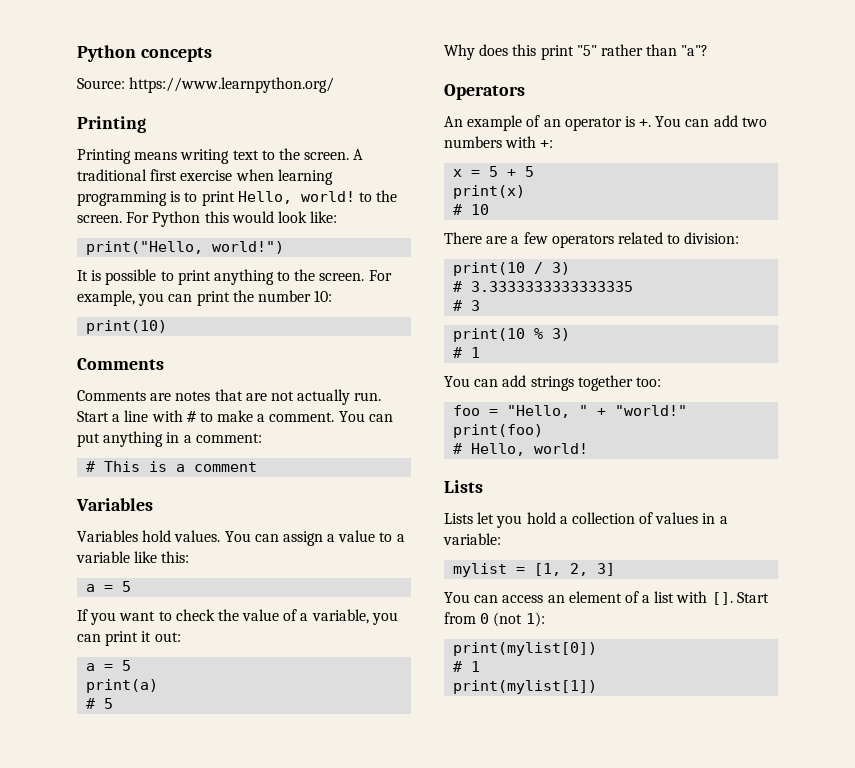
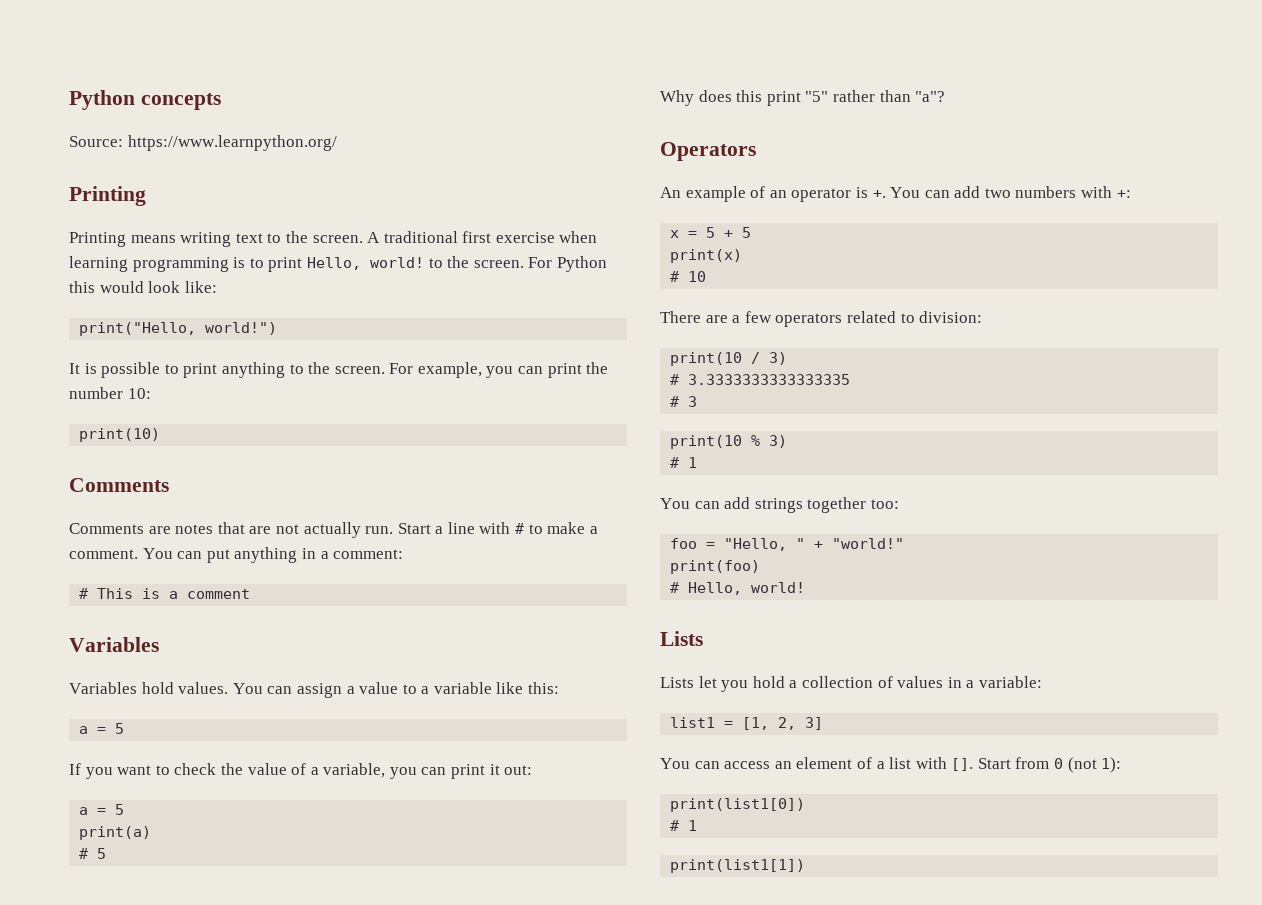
[453,563,508,577] mylist -> [670,717,716,728] list1
[453,642,598,656] [453,661,481,672] [453,680,598,694] print(mylist[0]) // # 1 // print(mylist[1]) -> [670,798,806,812] [670,820,698,831] [670,859,806,873] print(list1[0]) // # 1 // print(list1[1])

